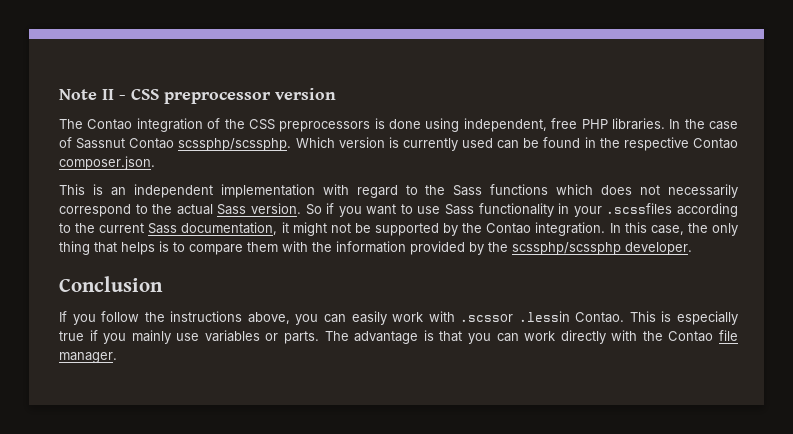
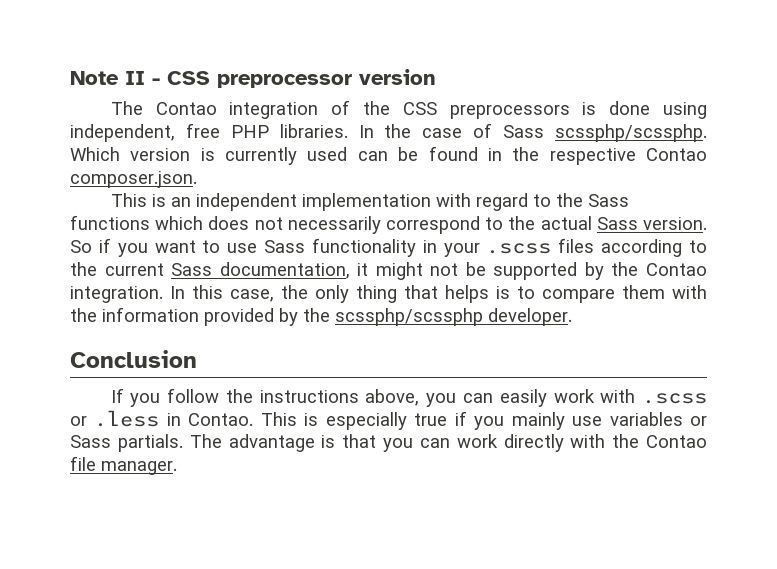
[76,138,175,149] Sassnut Contao -> [503,125,545,138] Sass
[606,203,673,214] .scssfiles -> [486,238,595,254] .scss files
[460,311,570,322] .scssor .lessin -> [642,393,707,404] [70,410,181,427] .scss or .less in
[284,331,320,344] parts. -> [70,434,183,452] Sass partials.

